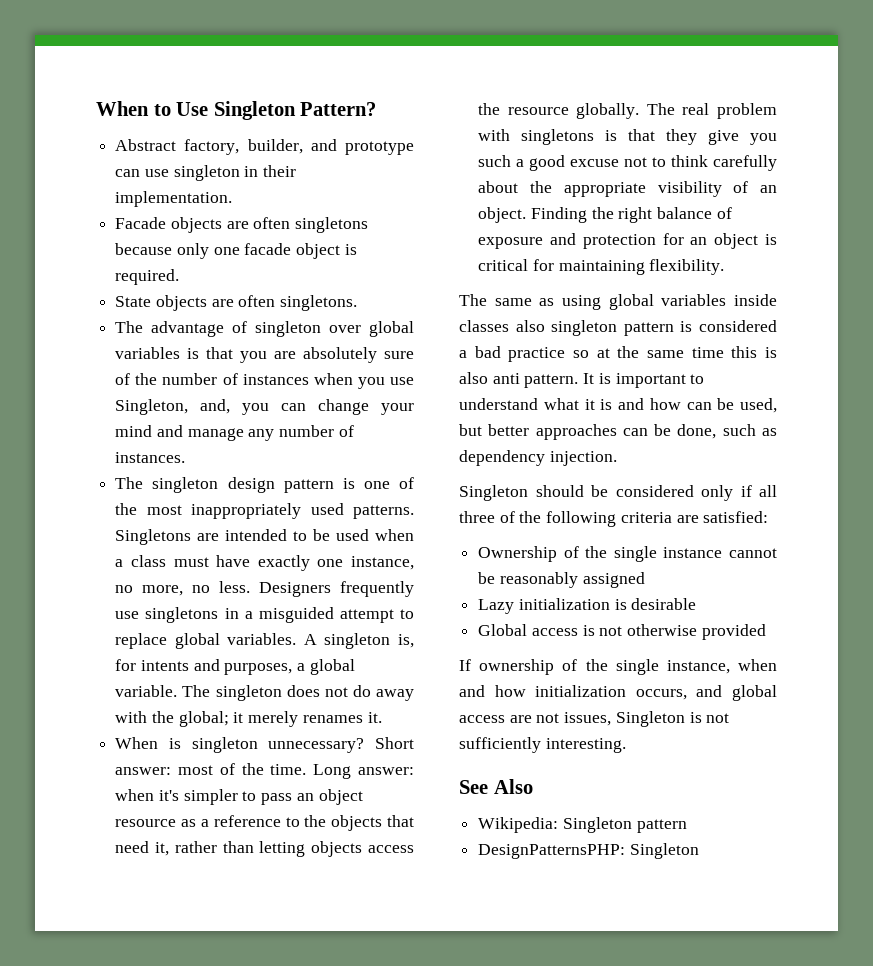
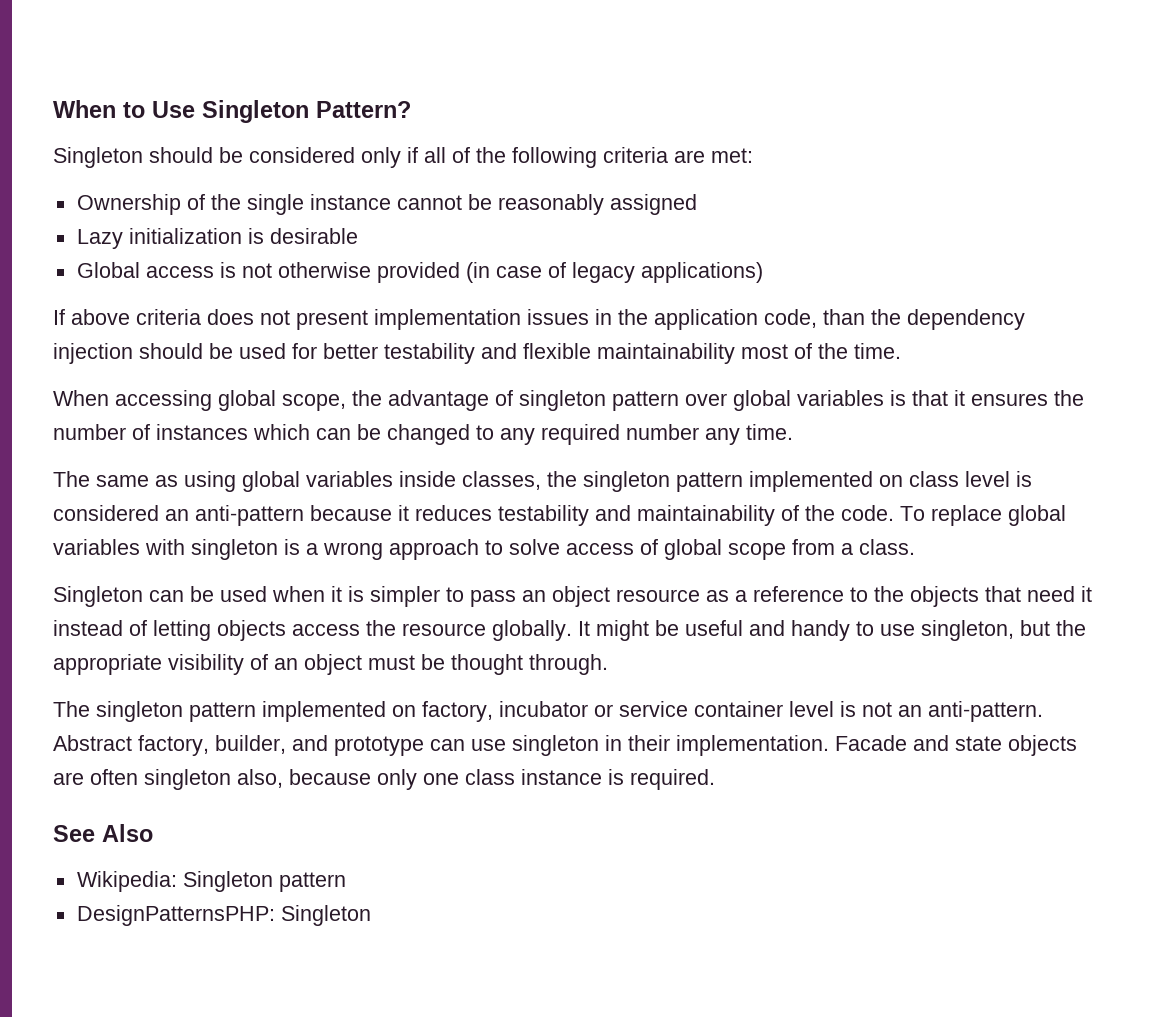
[115,139,414,155] [115,165,297,181] [115,191,233,207] [115,217,369,233] [115,243,357,259] [115,269,180,285] [115,295,358,311] [115,321,414,337] [115,347,414,363] [115,373,414,389] [115,399,414,415] [115,425,354,441] [115,452,186,463] [115,477,414,493] [115,503,414,519] [115,529,414,545] [115,555,414,571] [115,581,414,597] [115,607,414,623] [115,633,415,649] [115,659,355,675] [115,685,414,701] [115,711,382,727] [115,737,414,753] [115,763,414,779] [115,789,363,805] [115,815,414,831] [115,841,414,857] [478,103,777,119] [478,129,777,145] [478,155,777,171] [478,181,777,197] [478,207,732,223] [478,233,777,249] [478,259,725,275] [459,294,777,310] [459,320,777,336] [459,346,777,362] [459,372,705,388] [459,398,777,413] [459,424,777,440] [459,450,617,466] // Abstract factory, builder, and prototype can use singleton in their implementation. // Facade objects are often singletons because only one facade object is required. // State objects are often singletons. // The advantage of singleton over global variables is that you are absolutely sure of the number of instances when you use Singleton, and, you can change your mind and manage any number of instances. // The singleton design pattern is one of the most inappropriately used patterns. Singletons are intended to be used when a class must have exactly one instance, no more, no less. Designers frequently use singletons in a misguided attempt to replace global variables. A singleton is, for intents and purposes, a global variable. The singleton does not do away with the global; it merely renames it. // When is singleton unnecessary? Short answer: most of the time. Long answer: when it's simpler to pass an object resource as a reference to the objects that need it, rather than letting objects access the resource globally. The real problem with singletons is that they give you such a good excuse not to think carefully about the appropriate visibility of an object. Finding the right balance of exposure and protection for an object is critical for maintaining flexibility. // The same as using global variables inside classes also singleton pattern is considered a bad practice so at the same time this is also anti pattern. It is important to understand what it is and how can be used, but better approaches can be done, such as dependency injection. -> (411, 109) none
[459,511,495,523] three -> (446, 155) none
[703,511,769,523] satisfied: -> [711,148,753,163] met:
[459,659,777,675] [459,685,777,701] [459,711,730,727] [459,737,626,753] // If ownership of the single instance, when and how initialization occurs, and global access are not issues, Singleton is not sufficiently interesting. -> [465,262,763,283] [53,309,1025,330] [53,343,901,364] [53,390,1084,411] [53,424,793,445] [53,471,1032,492] [53,505,1066,526] [53,539,915,560] [53,586,1092,607] [53,620,1086,641] [53,654,608,675] [53,701,1043,722] [53,735,1077,756] [53,769,715,790] (in case of legacy applications) // If above criteria does not present implementation issues in the application code, than the dependency injection should be used for better testability and flexible maintainability most of the time. // When accessing global scope, the advantage of singleton pattern over global variables is that it ensures the number of instances which can be changed to any required number any time. // The same as using global variables inside classes, the singleton pattern implemented on class level is considered an anti-pattern because it reduces testability and maintainability of the code. To replace global variables with singleton is a wrong approach to solve access of global scope from a class. // Singleton can be used when it is simpler to pass an object resource as a reference to the objects that need it instead of letting objects access the resource globally. It might be useful and handy to use singleton, but the appropriate visibility of an object must be thought through. // The singleton pattern implemented on factory, incubator or service container level is not an anti-pattern. Abstract factory, builder, and prototype can use singleton in their implementation. Facade and state objects are often singleton also, because only one class instance is required.

